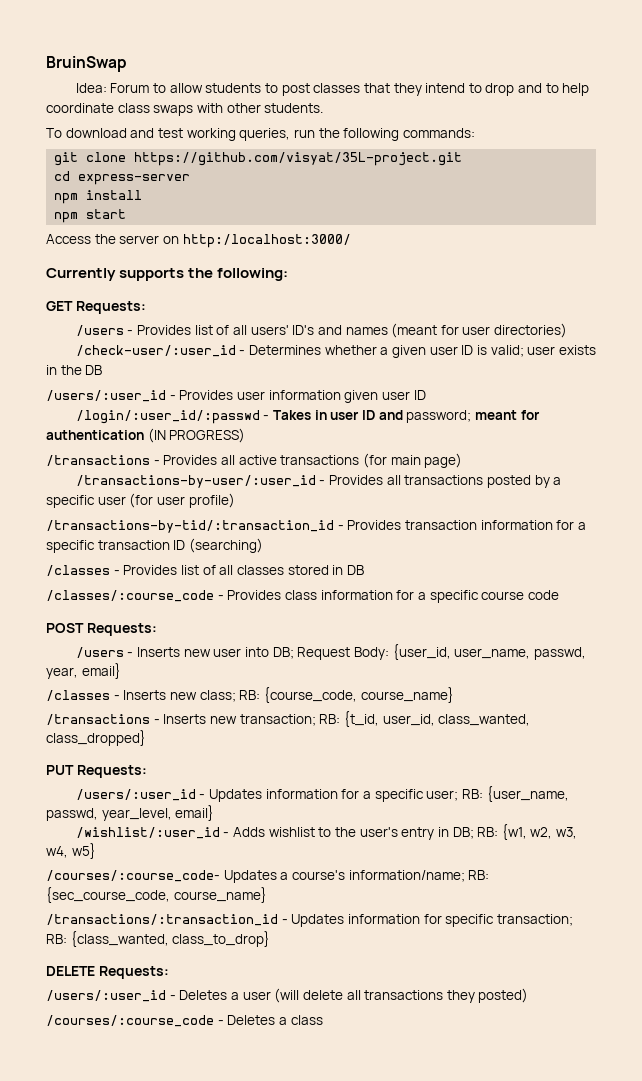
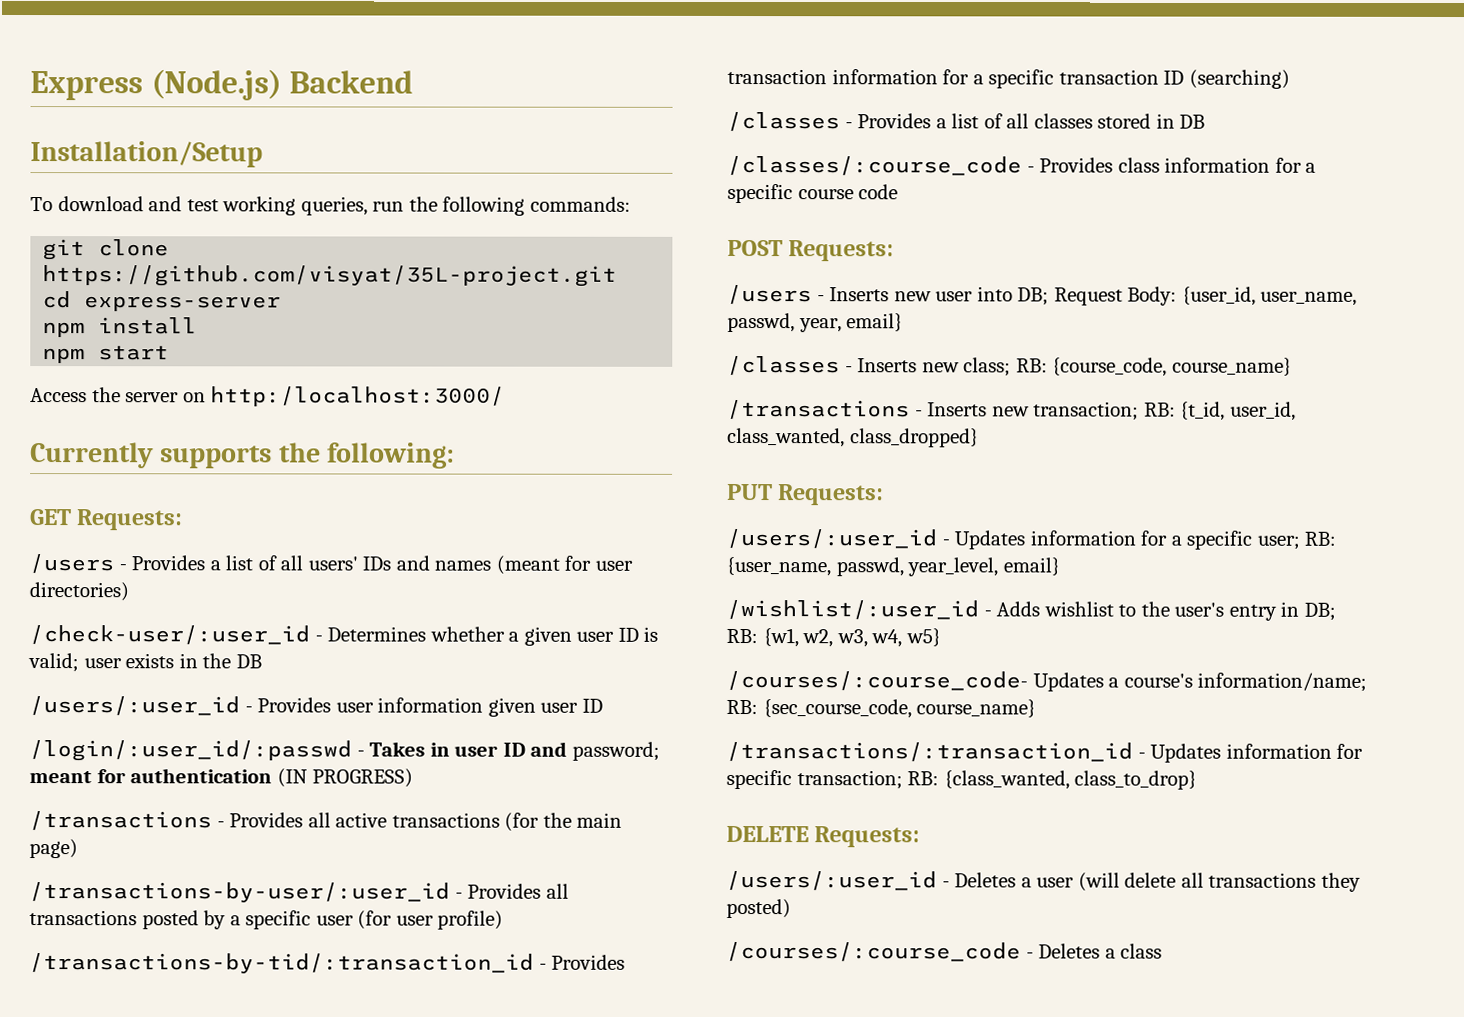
[46,56,127,72] [75,83,590,96] [46,103,324,116] BruinSwap // Idea: Forum to allow students to post classes that they intend to drop and to help coordinate class swaps with other students. -> [30,69,414,101] [30,141,263,168] Express (Node.js) Backend // Installation/Setup
(191, 330) none -> [209,560,221,571] a
[292,325,315,335] ID's -> [362,556,392,571] IDs
(387, 460) none -> [542,812,572,828] the
(178, 570) none -> [935,118,947,129] a

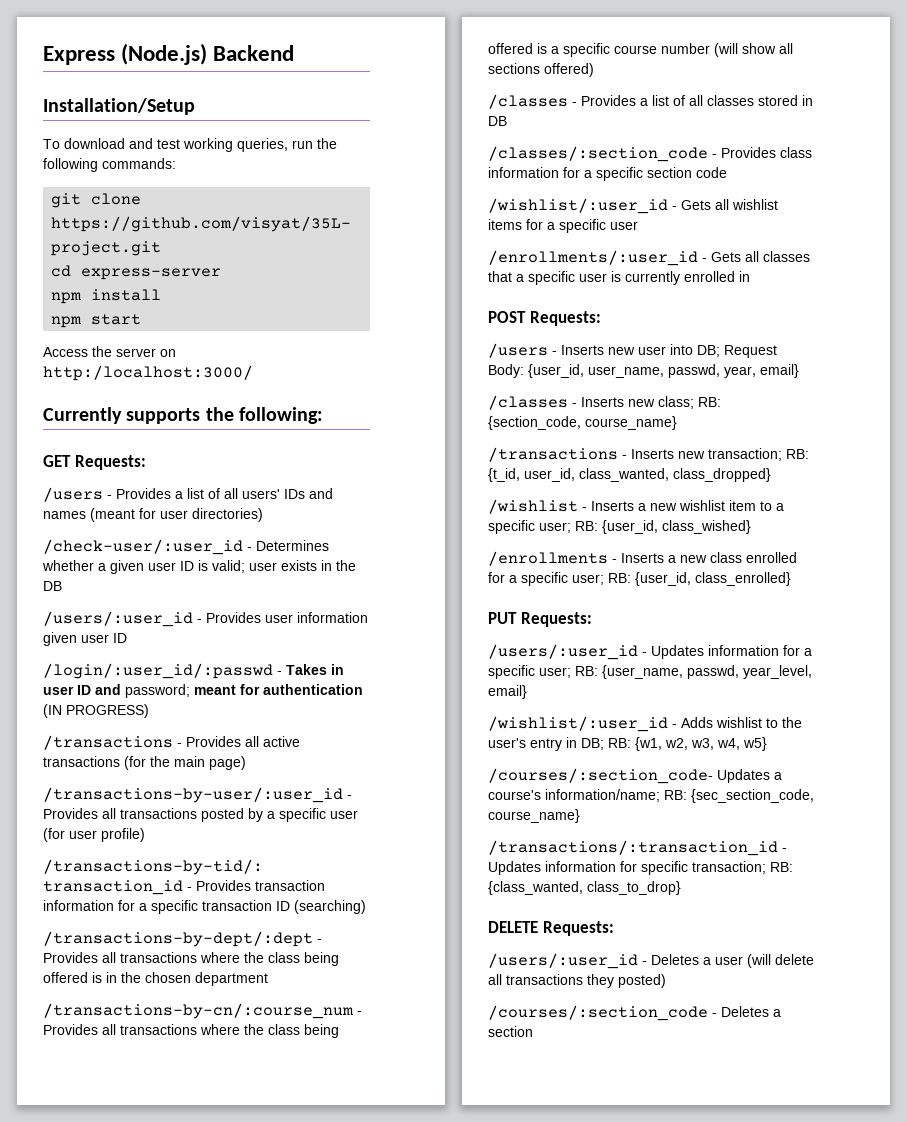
(1290, 79) none -> [43,931,322,947] [43,952,339,966] [43,972,268,986] [43,1003,362,1019] [43,1024,339,1038] [488,43,793,57] [488,63,594,77] // /transactions-by-dept/:dept - Provides all transactions where the class being offered is in the chosen department // /transactions-by-cn/:course_num - Provides all transactions where the class being offered is a specific course number (will show all sections offered)
[727,155,1022,176] /classes/:course_code -> [488,146,708,162] /classes/:section_code
[797,189,854,200] course -> [647,167,692,178] section
(899, 192) none -> [488,198,778,214] [488,219,638,233] [488,250,810,266] [488,271,750,285] // /wishlist/:user_id - Gets all wishlist items for a specific user // /enrollments/:user_id - Gets all classes that a specific user is currently enrolled in
[1052,357,1168,377] {course_code, -> [488,416,581,430] {section_code,
(979, 438) none -> [488,499,784,514] [488,520,751,534] [488,551,797,566] [488,572,791,586] // /wishlist - Inserts a new wishlist item to a specific user; RB: {user_id, class_wished} // /enrollments - Inserts a new class enrolled for a specific user; RB: {user_id, class_enrolled}
[726,670,1028,691] /courses/:course_code- -> [488,768,713,784] /courses/:section_code-
[762,699,912,719] {sec_course_code, -> [691,789,814,803] {sec_section_code,
[726,941,1163,962] /courses/:course_code - Deletes a class -> [488,1005,781,1021] [488,1026,533,1037] /courses/:section_code - Deletes a section

